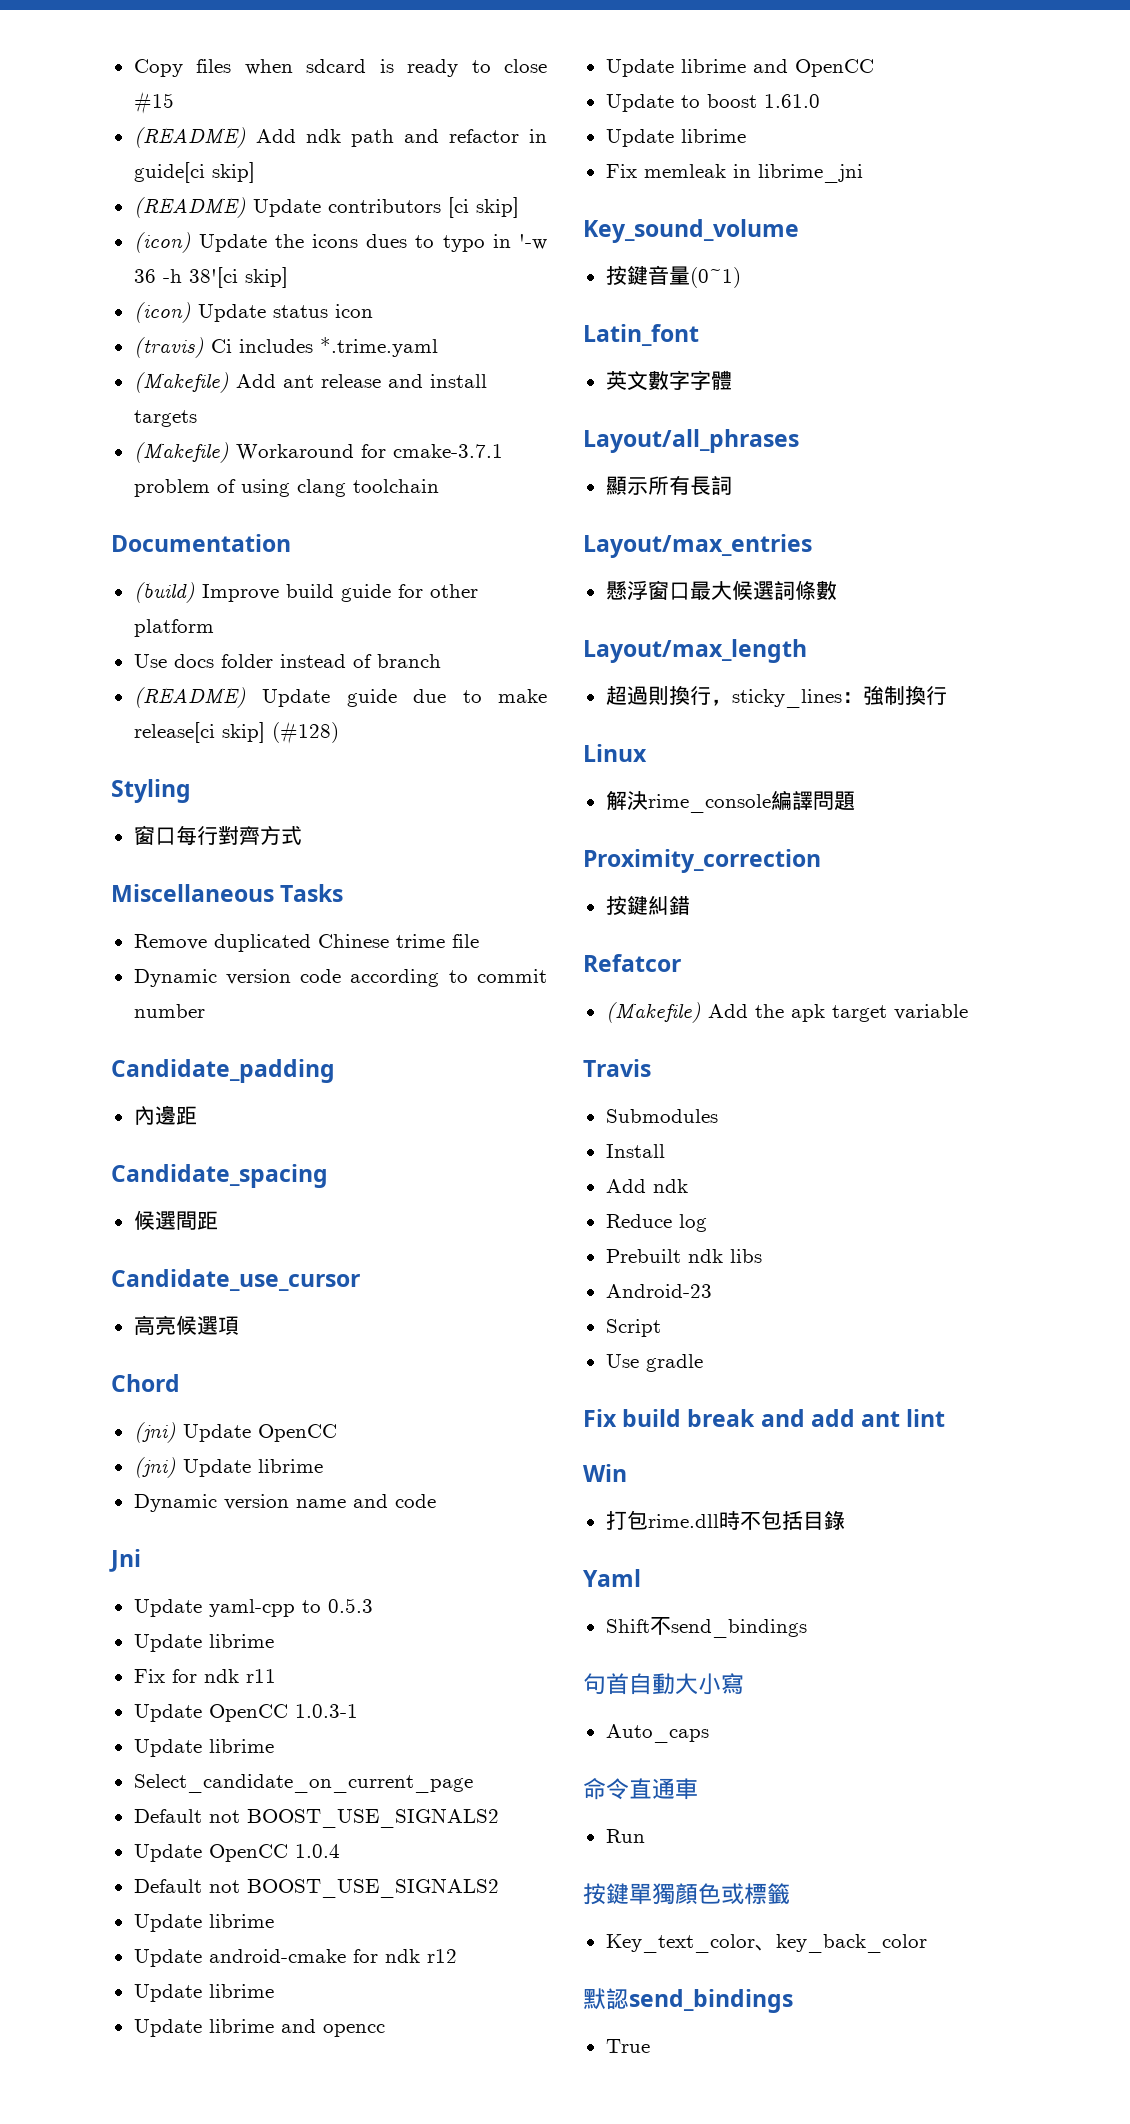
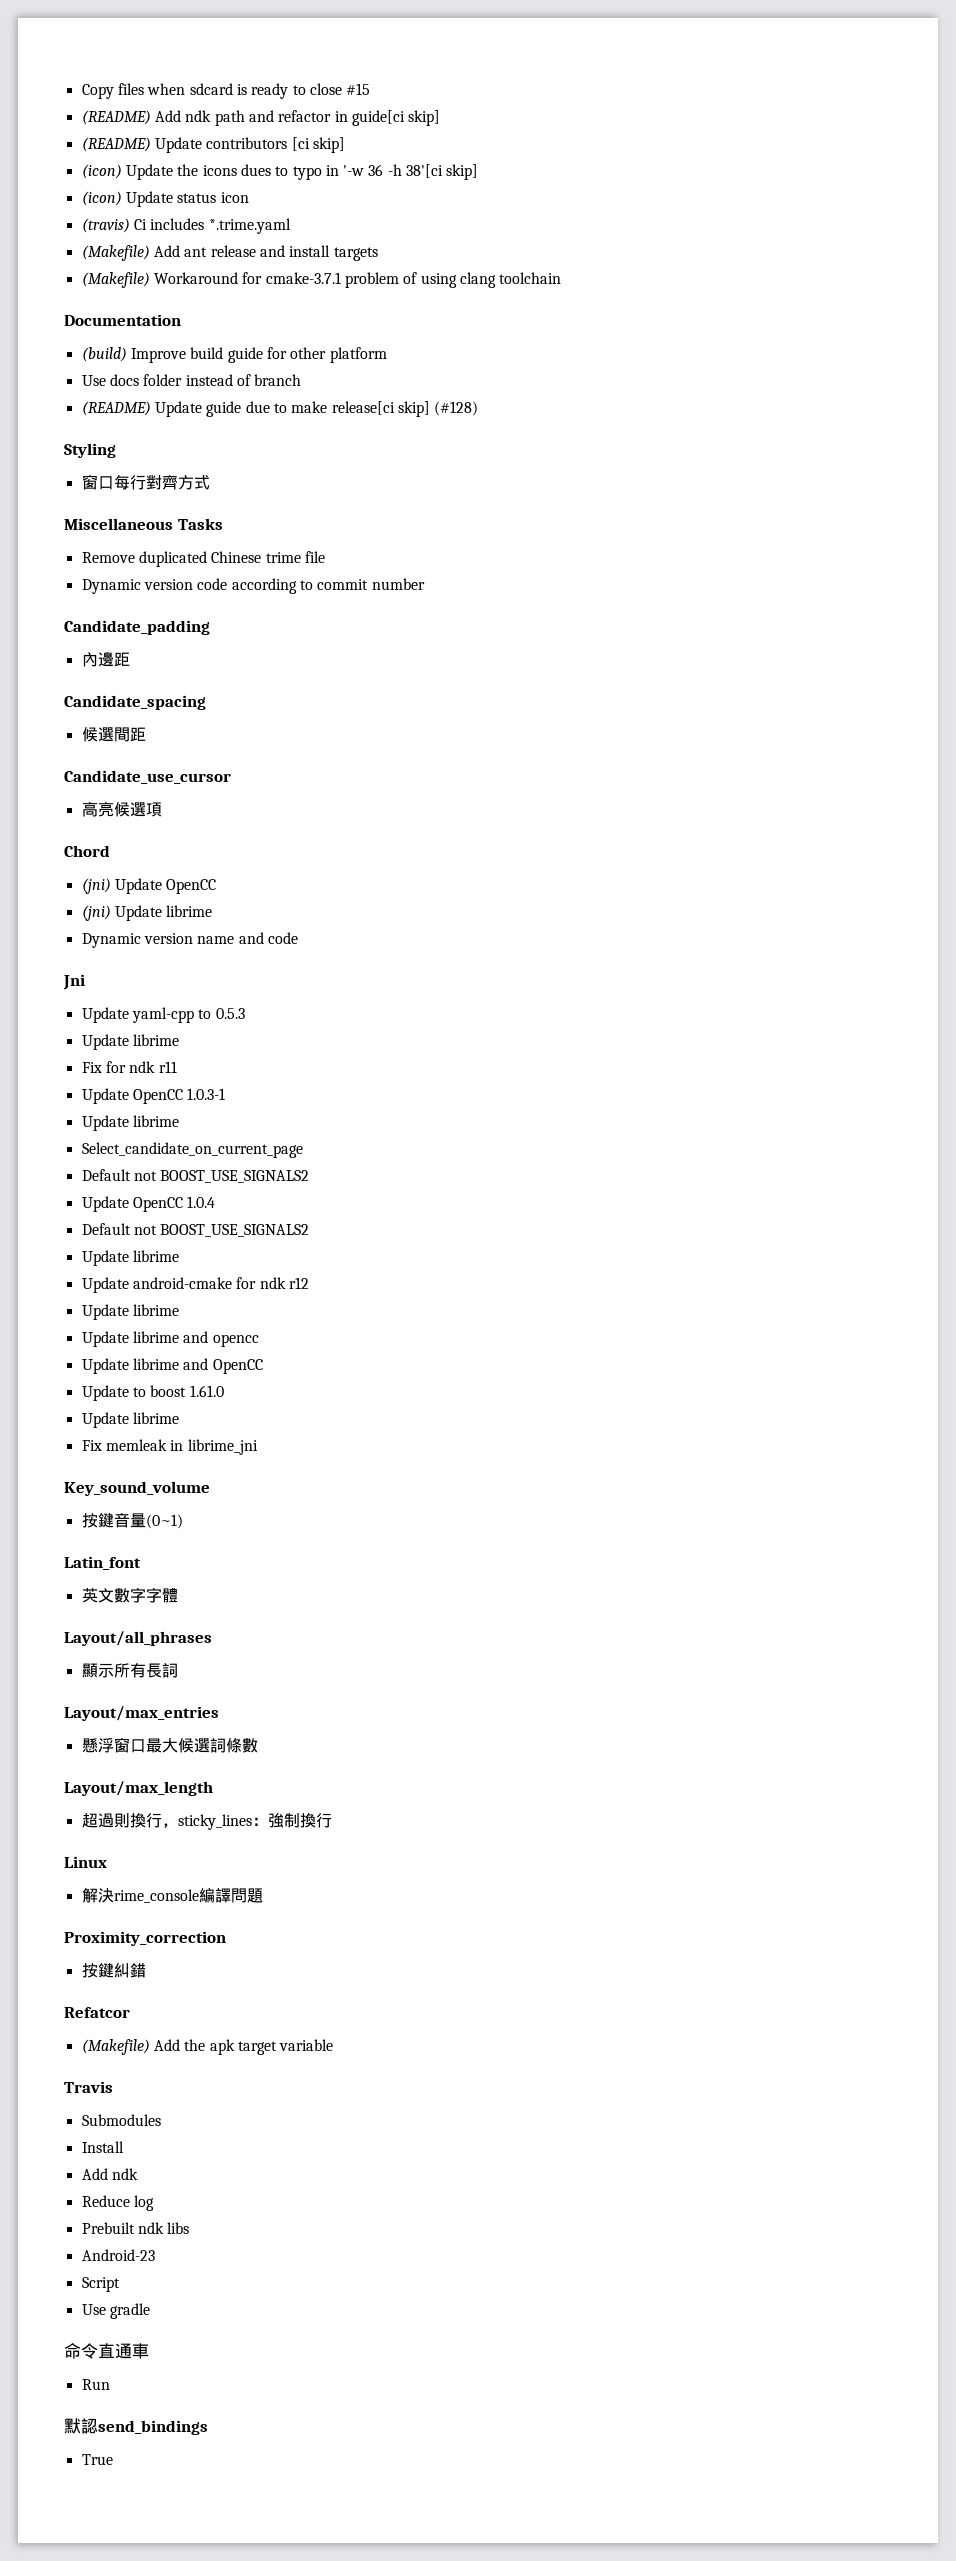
[583,1409,946,1427] [583,1464,627,1482] [605,1510,845,1530] [583,1569,641,1587] [605,1617,807,1638] [583,1673,744,1695] [605,1724,709,1743] [583,1778,698,1800] [605,1829,645,1843] [583,1883,790,1905] [605,1934,927,1953] Fix build break and add ant lint // Win // 打包rime.dll時不包括目錄 // Yaml // Shift不send_bindings // 句首自動大小寫 // Auto_caps // 命令直通車 // Run // 按鍵單獨顏色或標籤 // Key_text_color、key_back_color -> [64,2343,149,2359] [81,2379,110,2390] 命令直通車 // Run

